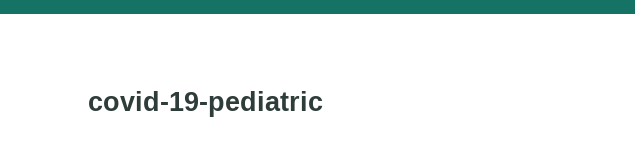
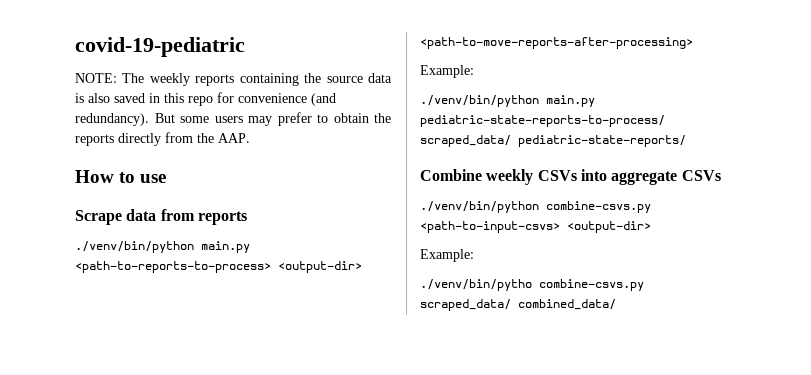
(323, 104) none -> [75,73,392,86] [75,92,336,106] [75,112,391,126] [75,132,250,146] [75,170,167,183] [75,209,247,225] [75,241,250,253] [75,261,362,273] [420,37,693,49] [420,65,474,78] [420,95,595,107] [420,115,665,127] [420,135,686,147] [420,169,721,185] [420,201,651,213] [420,221,651,233] [420,249,474,262] [420,279,644,291] [420,299,616,311] // NOTE: The weekly reports containing the source data is also saved in this repo for convenience (and redundancy). But some users may prefer to obtain the reports directly from the AAP. // How to use // Scrape data from reports // ./venv/bin/python main.py <path-to-reports-to-process> <output-dir> <path-to-move-reports-after-processing> // Example: // ./venv/bin/python main.py pediatric-state-reports-to-process/ scraped_data/ pediatric-state-reports/ // Combine weekly CSVs into aggregate CSVs // ./venv/bin/python combine-csvs.py <path-to-input-csvs> <output-dir> // Example: // ./venv/bin/pytho combine-csvs.py scraped_data/ combined_data/

